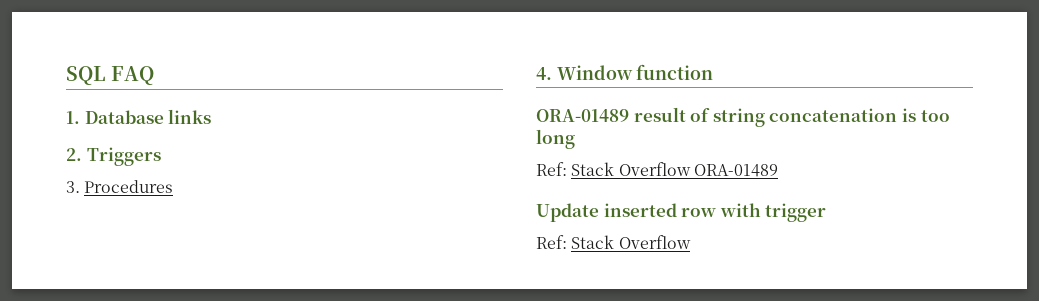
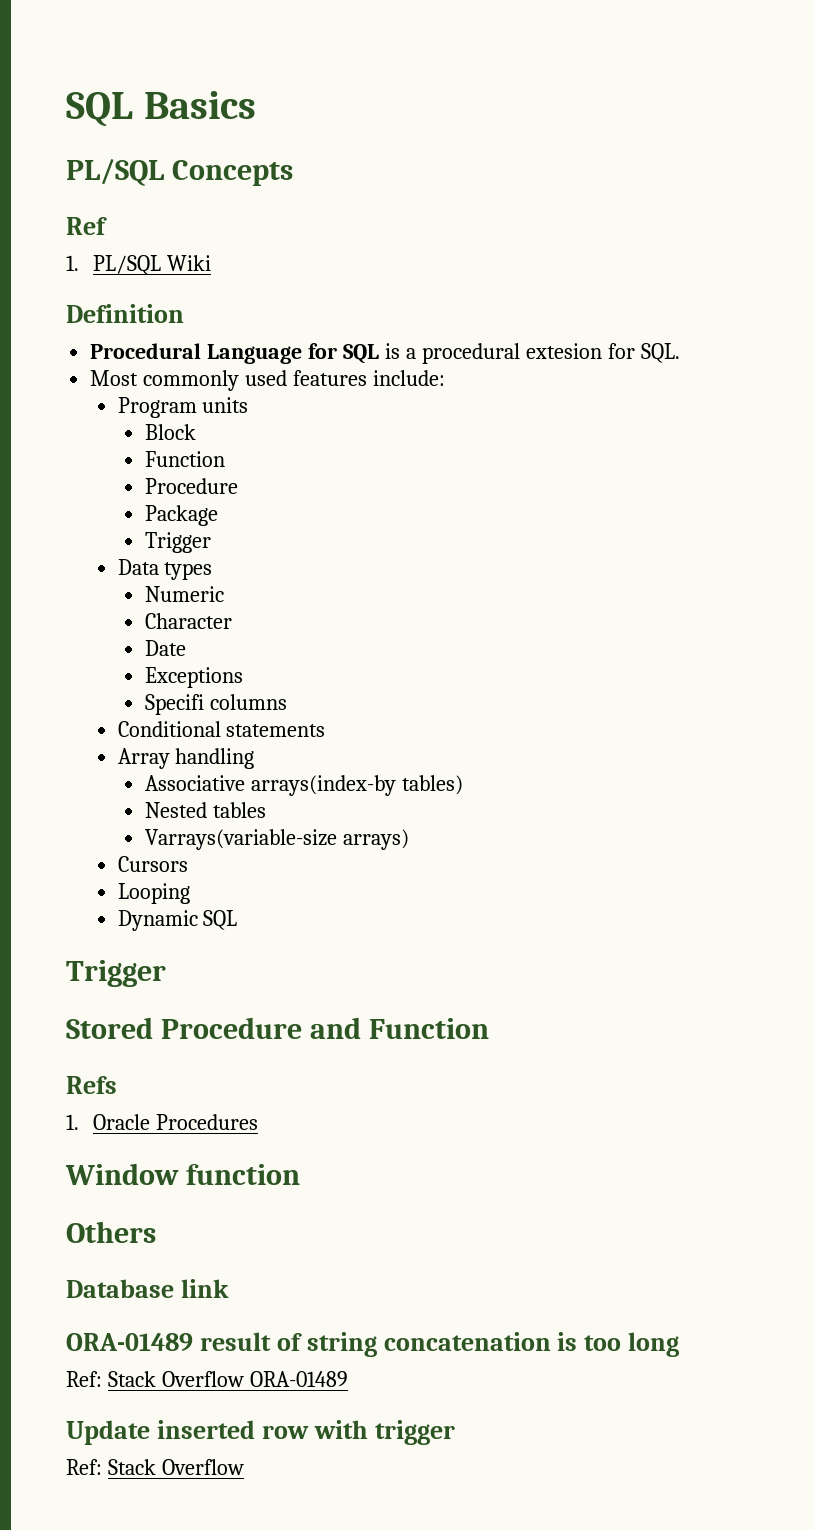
[66,66,155,85] [66,109,212,124] [66,147,161,166] [66,181,80,193] SQL FAQ // 1. Database links // 2. Triggers // 3. -> [66,91,256,127] [66,159,293,186] [66,217,107,235] [66,255,212,275] [66,304,184,323] [90,343,680,364] [90,370,445,391] [117,397,249,418] [144,424,196,440] [144,451,225,467] [144,478,238,494] [144,505,218,526] [144,532,211,553] [117,559,213,580] [144,586,224,602] [144,613,232,629] [144,640,186,656] [144,667,243,688] [144,694,287,715] [117,721,326,737] [117,748,255,769] [144,775,463,796] [144,802,266,818] [144,829,409,850] [117,856,188,872] [117,883,190,904] [117,910,238,931] [66,960,166,987] [66,1017,489,1039] [66,1076,117,1094] [66,1114,151,1130] SQL Basics // PL/SQL Concepts // Ref // 1. PL/SQL Wiki // Definition // Procedural Language for SQL is a procedural extesion for SQL. // Most commonly used features include: // Program units // Block // Function // Procedure // Package // Trigger // Data types // Numeric // Character // Date // Exceptions // Specifi columns // Conditional statements // Array handling // Associative arrays(index-by tables) // Nested tables // Varrays(variable-size arrays) // Cursors // Looping // Dynamic SQL // Trigger // Stored Procedure and Function // Refs // 1. Oracle
[536,67,552,80] 4. -> (259, 1122) none
(714, 72) none -> [66,1221,156,1243] [66,1279,229,1298] // Others // Database link

